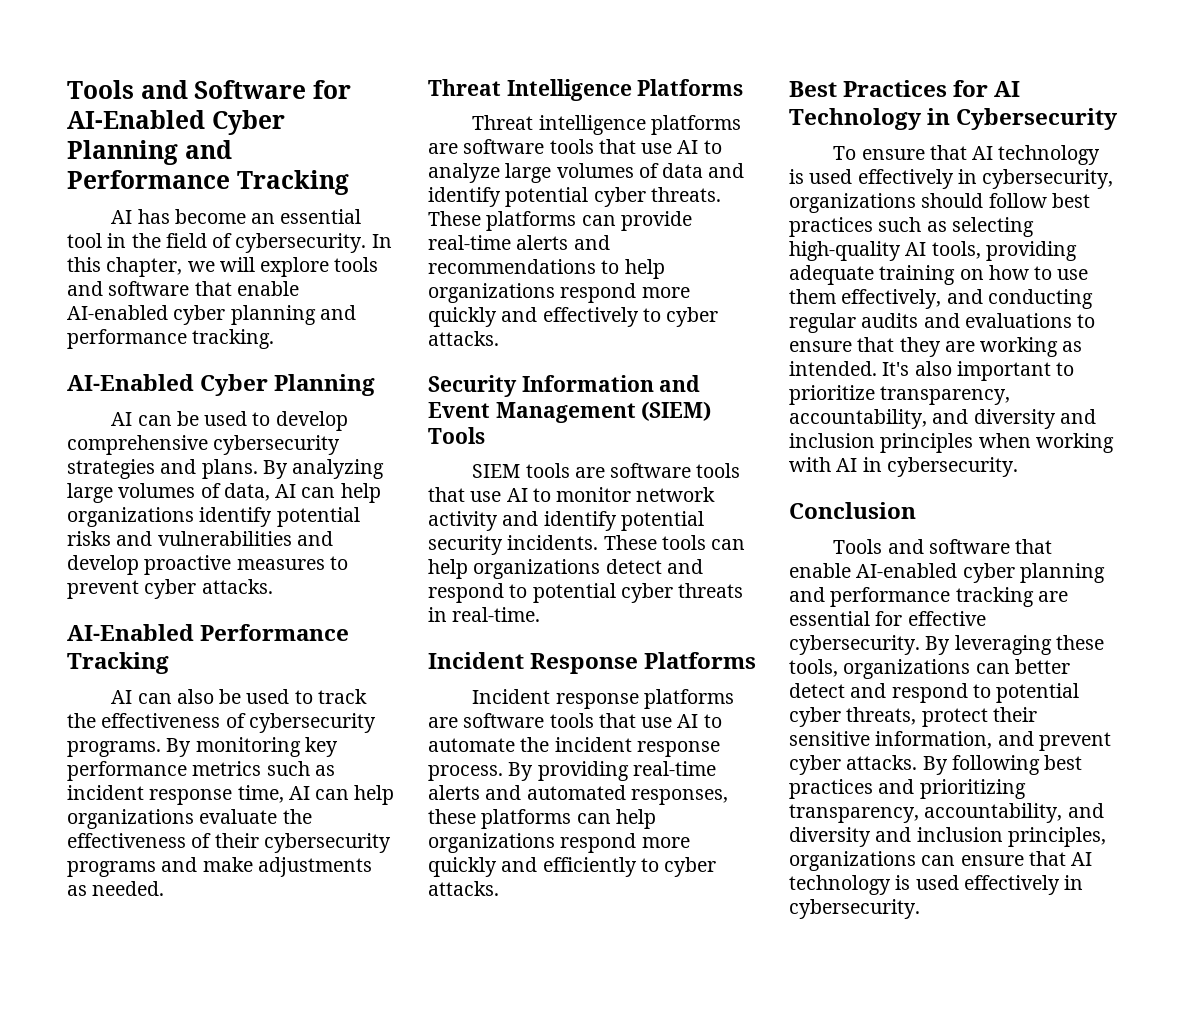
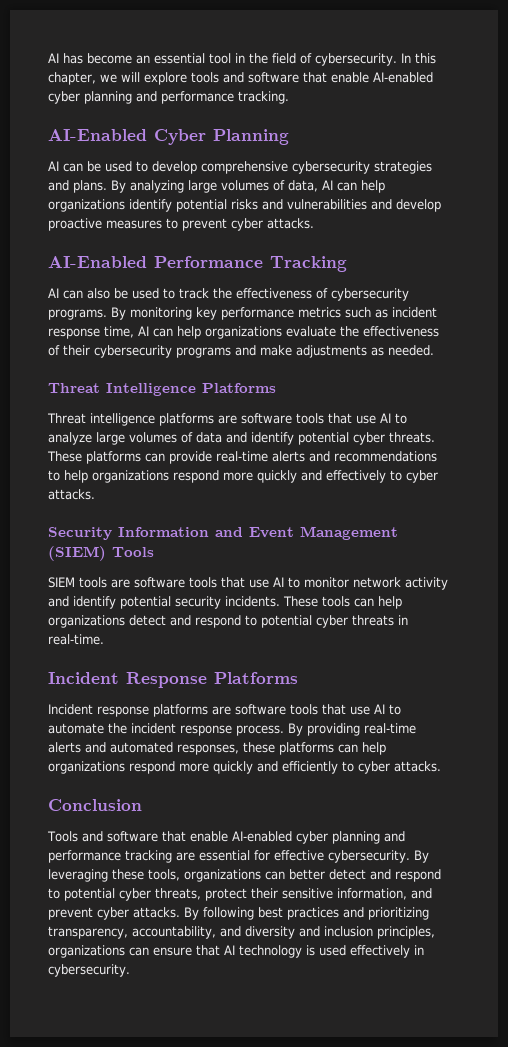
[67,80,351,99] [67,110,285,135] [67,140,232,165] [67,170,349,195] Tools and Software for AI-Enabled Cyber Planning and Performance Tracking // -> (48, 58) none
[789,80,1021,97] [789,108,1119,130] [833,145,1101,165] [789,169,1114,189] [789,193,1090,213] [789,217,1034,237] [789,241,1077,261] [789,265,1089,285] [789,289,1093,309] [789,313,1096,333] [789,337,1083,357] [789,361,1075,381] [789,385,1011,405] [789,409,1096,429] [789,433,1114,453] [789,457,1018,477] // Best Practices for AI Technology in Cybersecurity // To ensure that AI technology is used effectively in cybersecurity, organizations should follow best practices such as selecting high-quality AI tools, providing adequate training on how to use them effectively, and conducting regular audits and evaluations to ensure that they are working as intended. It's also important to prioritize transparency, accountability, and diversity and inclusion principles when working with AI in cybersecurity. -> (441, 766) none

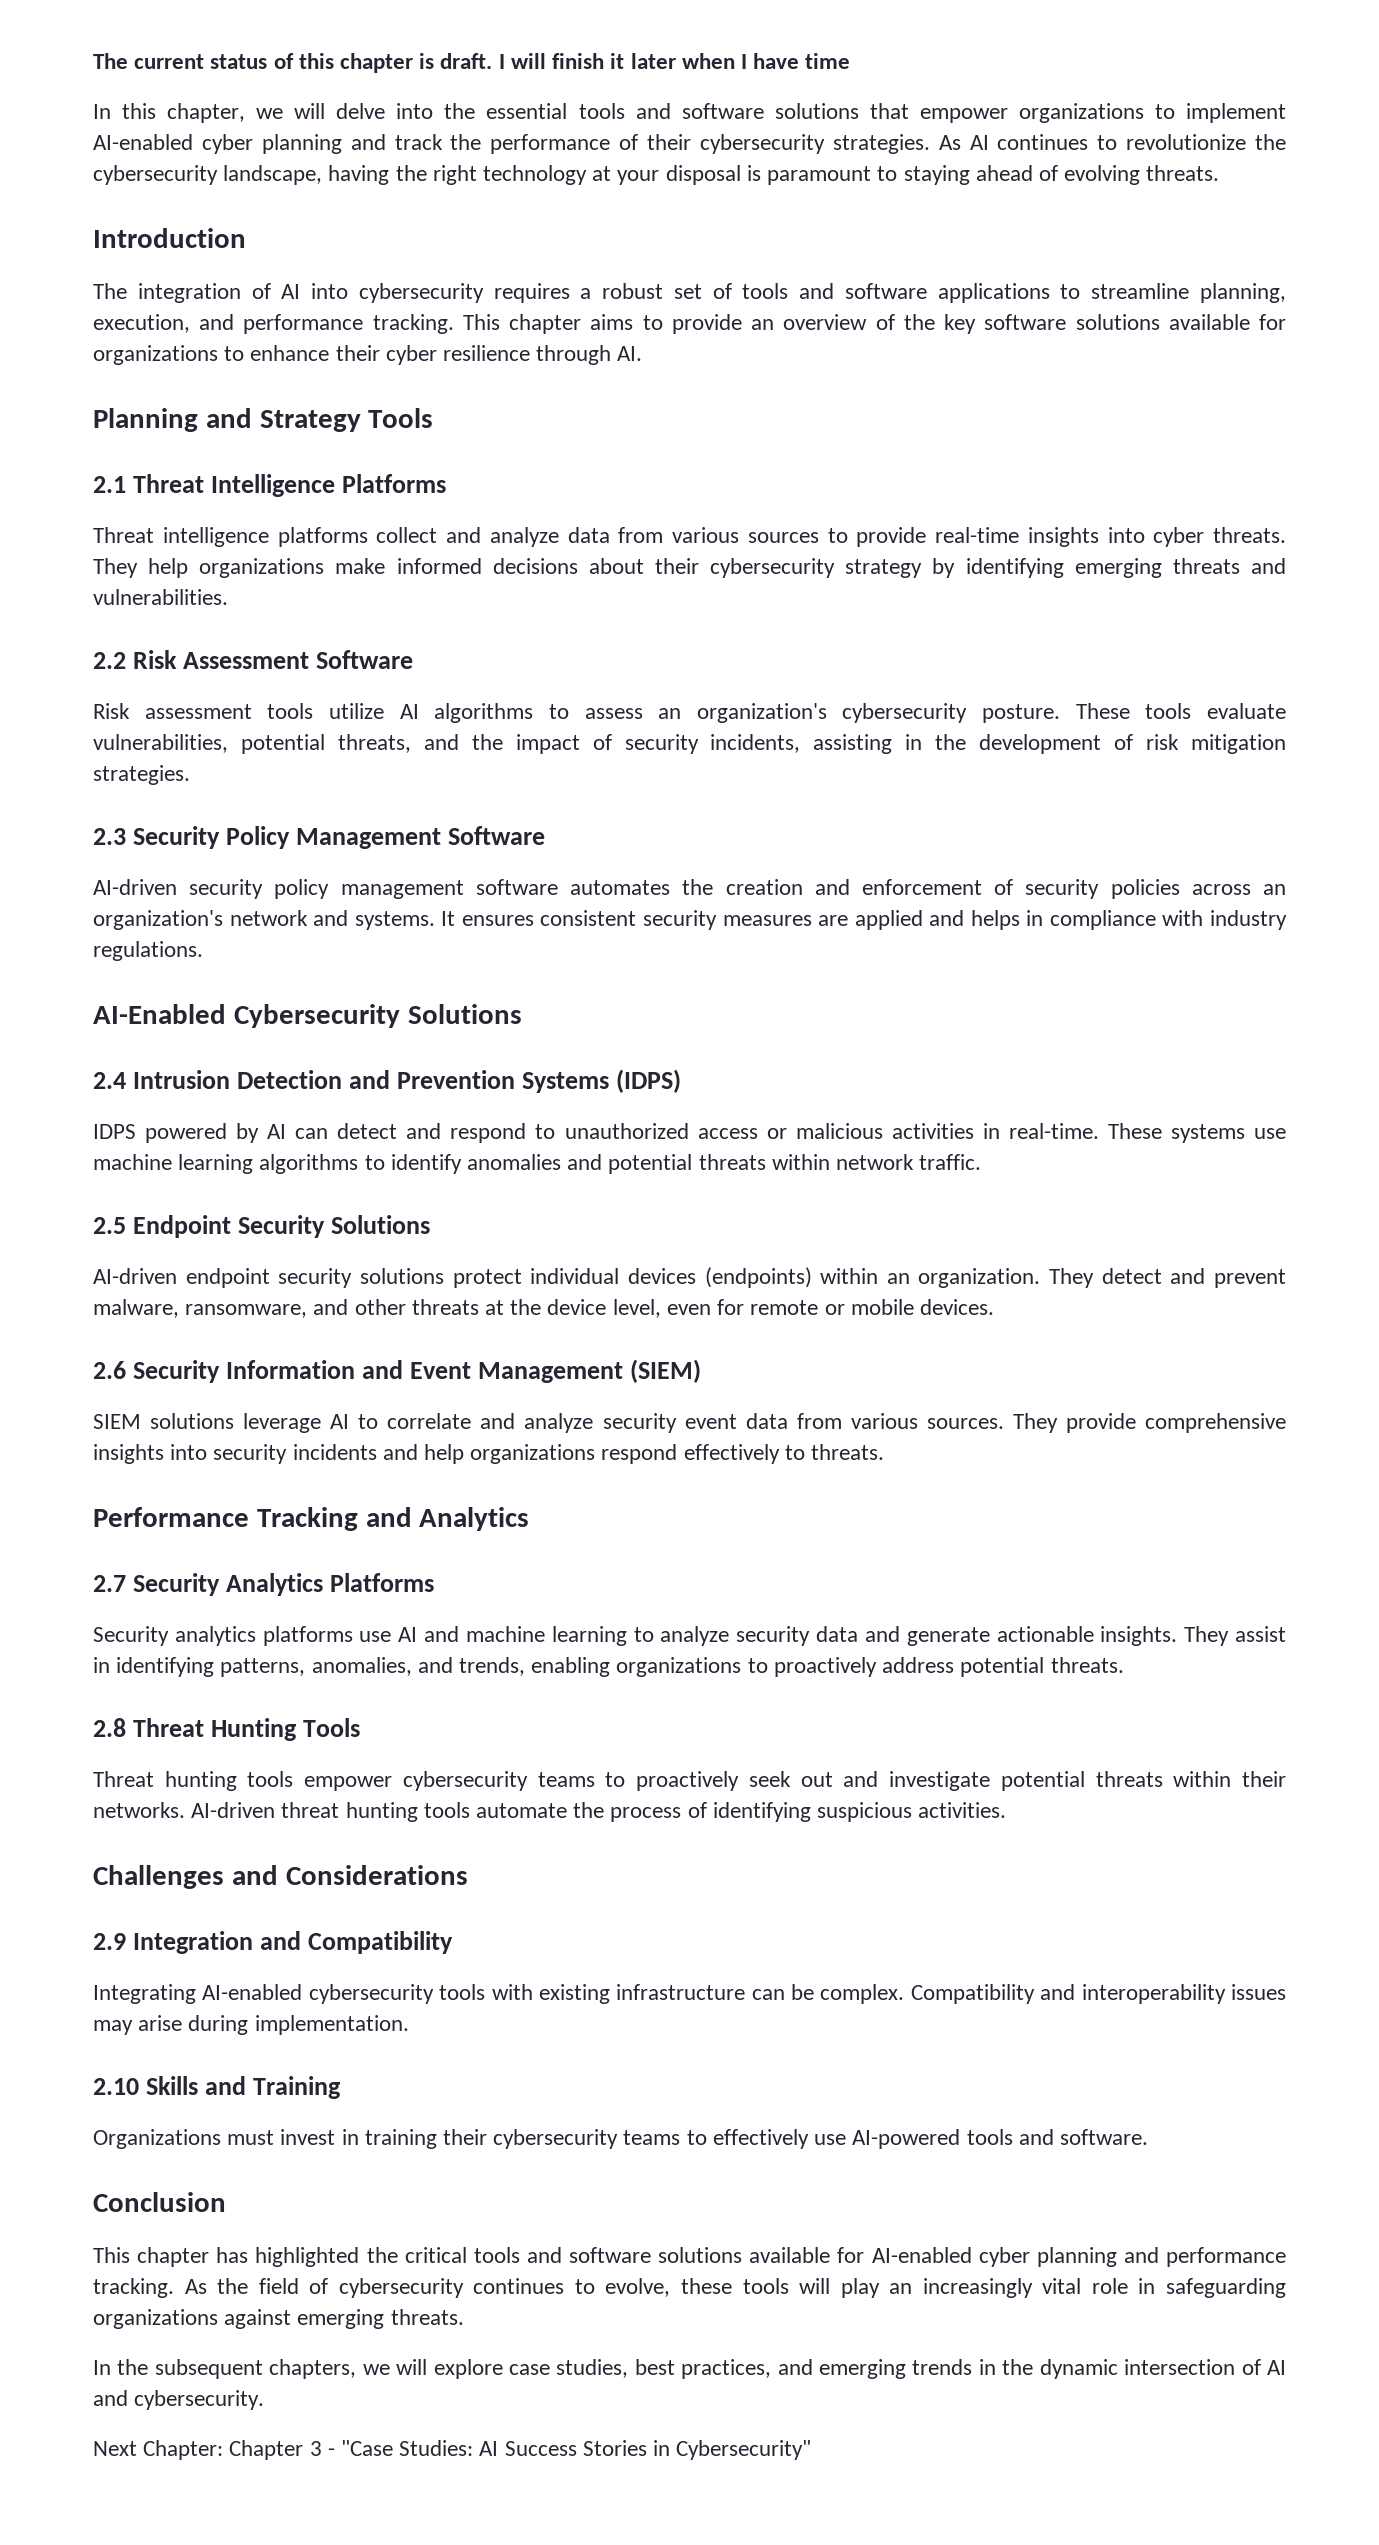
[48,53,397,66] AI has become an essential tool in the field of cybersecurity. -> [93,53,851,73] The current status of this chapter is draft. I will finish it later when I have time //
[144,72,433,85] [48,91,289,104] [48,129,289,145] [48,161,432,174] [48,180,385,193] [48,199,441,212] [48,218,314,231] [48,256,347,272] [48,288,409,301] [48,307,437,320] [48,326,439,339] [48,345,434,358] explore tools and software that enable AI-enabled cyber planning and performance tracking. // AI-Enabled Cyber Planning // AI can be used to develop comprehensive cybersecurity strategies and plans. By analyzing large volumes of data, AI can help organizations identify potential risks and vulnerabilities and develop proactive measures to prevent cyber attacks. // AI-Enabled Performance Tracking // AI can also be used to track the effectiveness of cybersecurity programs. By monitoring key performance metrics such as incident response time, AI can help organizations evaluate the effectiveness of their cybersecurity programs and make adjustments as needed. // -> [336,103,1286,123] [93,134,1286,154] [93,165,1220,185] [93,228,246,248] [93,283,1286,303] [93,314,1287,334] [93,345,643,365] [93,408,434,432] [93,476,126,493] delve into the essential tools and software solutions that empower organizations to implement AI-enabled cyber planning and track the performance of their cybersecurity strategies. As AI continues to revolutionize the cybersecurity landscape, having the right technology at your disposal is paramount to staying ahead of evolving threats. // Introduction // The integration of AI into cybersecurity requires a robust set of tools and software applications to streamline planning, execution, and performance tracking. This chapter aims to provide an overview of the key software solutions available for organizations to enhance their cyber resilience through AI. // Planning and Strategy Tools // 2.1
[218,413,407,424] [48,432,435,445] [47,451,437,464] [48,470,438,483] [48,489,95,500] are software tools that use AI to analyze large volumes of data and identify potential cyber threats. These platforms can provide real-time alerts and recommendations to help organizations respond more quickly and effectively to cyber attacks. // -> [376,527,1286,547] [93,558,1286,578] [93,589,228,605] [93,650,414,669] [93,703,1286,723] [93,734,1286,754] [93,765,190,785] [93,826,546,849] [93,879,1286,899] [93,910,1287,930] [93,941,203,961] [93,1004,522,1028] [93,1069,682,1093] [93,1123,1286,1143] [93,1154,982,1174] [93,1215,431,1238] [93,1267,1286,1288] [93,1299,994,1318] [93,1361,126,1379] collect and analyze data from various sources to provide real-time insights into cyber threats. They help organizations make informed decisions about their cybersecurity strategy by identifying emerging threats and vulnerabilities. // 2.2 Risk Assessment Software // Risk assessment tools utilize AI algorithms to assess an organization's cybersecurity posture. These tools evaluate vulnerabilities, potential threats, and the impact of security incidents, assisting in the development of risk mitigation strategies. // 2.3 Security Policy Management Software // AI-driven security policy management software automates the creation and enforcement of security policies across an organization's network and systems. It ensures consistent security measures are applied and helps in compliance with industry regulations. // AI-Enabled Cybersecurity Solutions // 2.4 Intrusion Detection and Prevention Systems (IDPS) // IDPS powered by AI can detect and respond to unauthorized access or malicious activities in real-time. These systems use machine learning algorithms to identify anomalies and potential threats within network traffic. // 2.5 Endpoint Security Solutions // AI-driven endpoint security solutions protect individual devices (endpoints) within an organization. They detect and prevent malware, ransomware, and other threats at the device level, even for remote or mobile devices. // 2.6
[112,547,154,557] Tools -> (702, 1371) none
[79,577,448,590] [48,596,402,609] [48,615,408,628] [48,634,104,645] [48,672,298,688] [48,704,401,717] [48,723,416,736] [48,742,386,755] [48,761,441,774] [48,799,142,811] [47,831,405,844] [48,850,429,863] [48,869,441,882] [48,888,432,901] [48,907,429,920] [48,926,435,939] [48,945,424,958] [48,964,130,977] tools are software tools that use AI to monitor network activity and identify potential security incidents. These tools can help organizations detect and respond to potential cyber threats in real-time. // Incident Response Platforms // Incident response platforms are software tools that use AI to automate the incident response process. By providing real-time alerts and automated responses, these platforms can help organizations respond more quickly and efficiently to cyber attacks. // Conclusion // Tools and software that enable AI-enabled cyber planning and performance tracking are essential for effective cybersecurity. By leveraging these tools, organizations can better detect and respond to potential cyber threats, protect their sensitive information, and prevent cyber attacks. By following best practices and prioritizing transparency, accountability, and diversity and inclusion principles, organizations can ensure that AI technology is used effectively in cybersecurity. -> [150,1413,1286,1433] [93,1444,885,1464] [93,1507,530,1531] [93,1573,435,1596] [93,1626,1287,1646] [93,1657,1124,1677] [93,1718,361,1741] [93,1771,1286,1791] [93,1802,1007,1822] [93,1865,468,1889] [93,1931,454,1954] [93,1984,1286,2004] [93,2015,409,2035] [93,2076,342,2099] [93,2129,1148,2149] [93,2192,226,2212] [93,2247,1286,2267] [93,2278,1286,2298] [93,2309,464,2329] [93,2359,1287,2379] [93,2390,265,2410] [93,2440,812,2460] solutions leverage AI to correlate and analyze security event data from various sources. They provide comprehensive insights into security incidents and help organizations respond effectively to threats. // Performance Tracking and Analytics // 2.7 Security Analytics Platforms // Security analytics platforms use AI and machine learning to analyze security data and generate actionable insights. They assist in identifying patterns, anomalies, and trends, enabling organizations to proactively address potential threats. // 2.8 Threat Hunting Tools // Threat hunting tools empower cybersecurity teams to proactively seek out and investigate potential threats within their networks. AI-driven threat hunting tools automate the process of identifying suspicious activities. // Challenges and Considerations // 2.9 Integration and Compatibility // Integrating AI-enabled cybersecurity tools with existing infrastructure can be complex. Compatibility and interoperability issues may arise during implementation. // 2.10 Skills and Training // Organizations must invest in training their cybersecurity teams to effectively use AI-powered tools and software. // Conclusion // This chapter has highlighted the critical tools and software solutions available for AI-enabled cyber planning and performance tracking. As the field of cybersecurity continues to evolve, these tools will play an increasingly vital role in safeguarding organizations against emerging threats. // In the subsequent chapters, we will explore case studies, best practices, and emerging trends in the dynamic intersection of AI and cybersecurity. // Next Chapter: Chapter 3 - "Case Studies: AI Success Stories in Cybersecurity"

